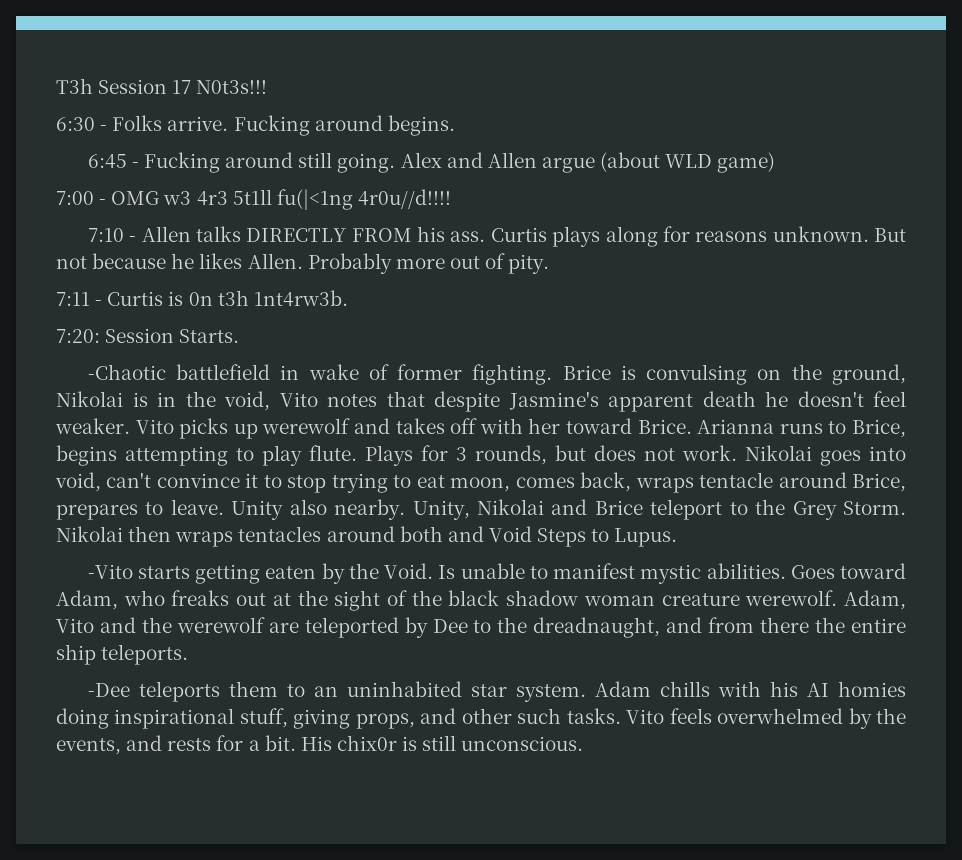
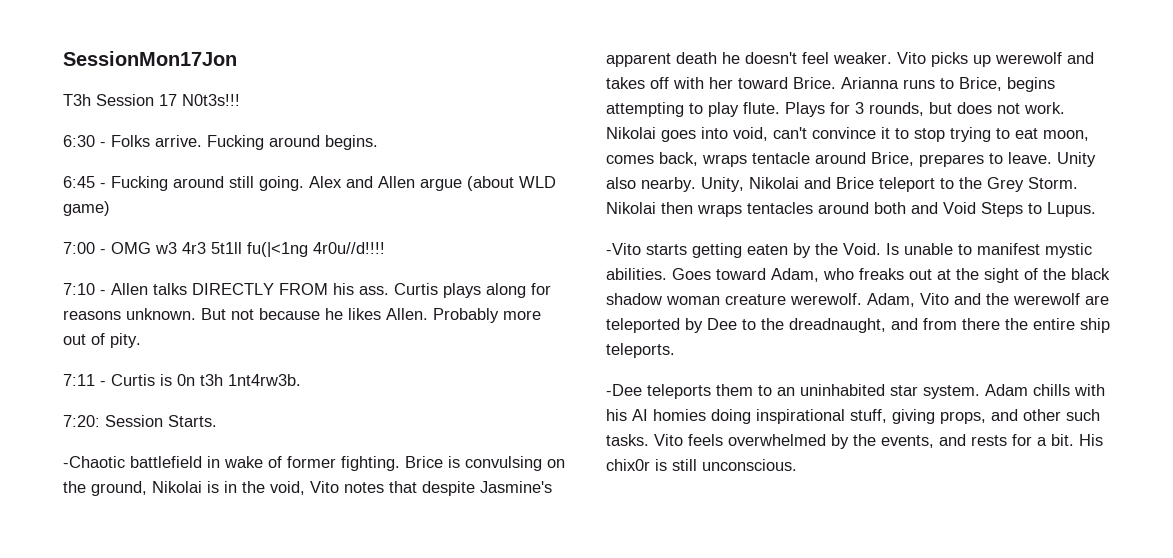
(56, 86) none -> [63,51,237,66] SessionMon17Jon //

